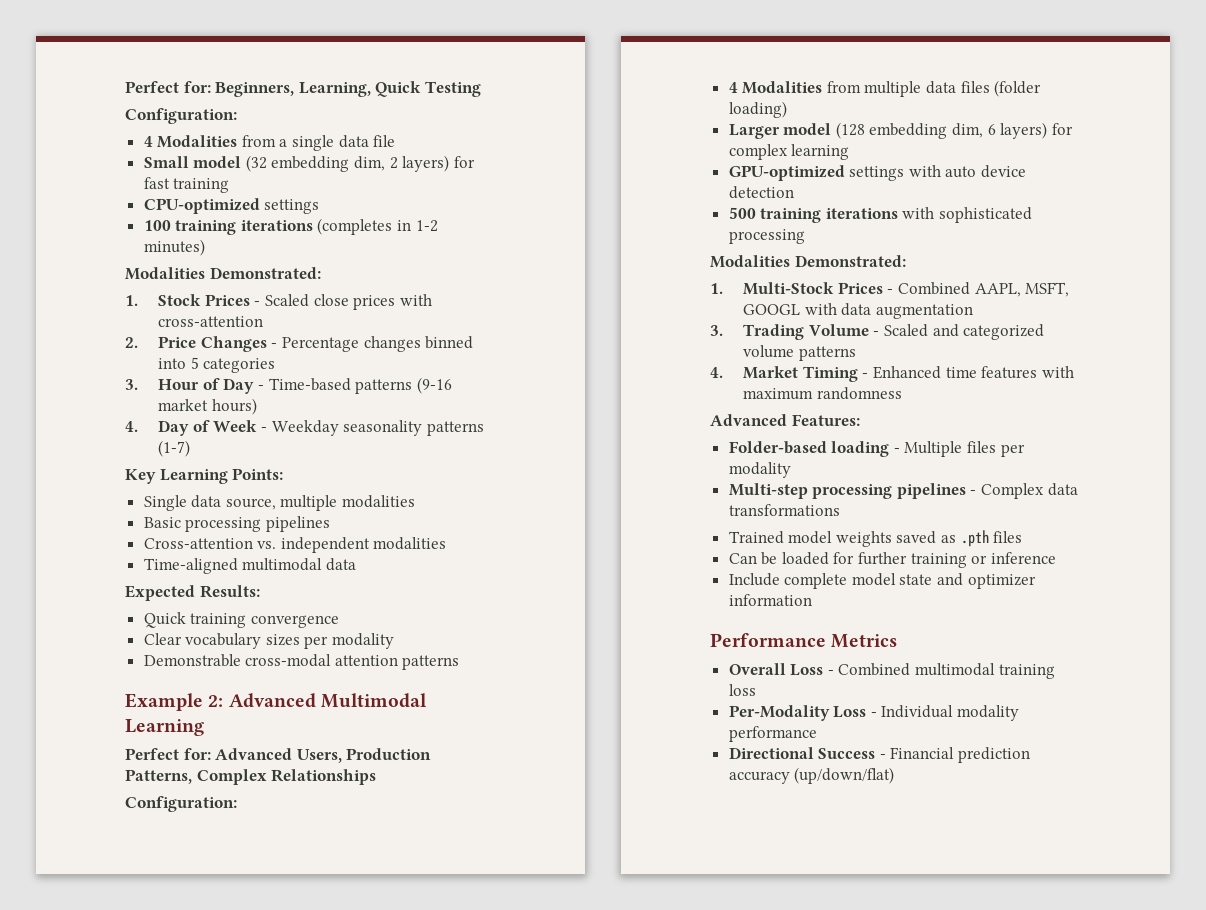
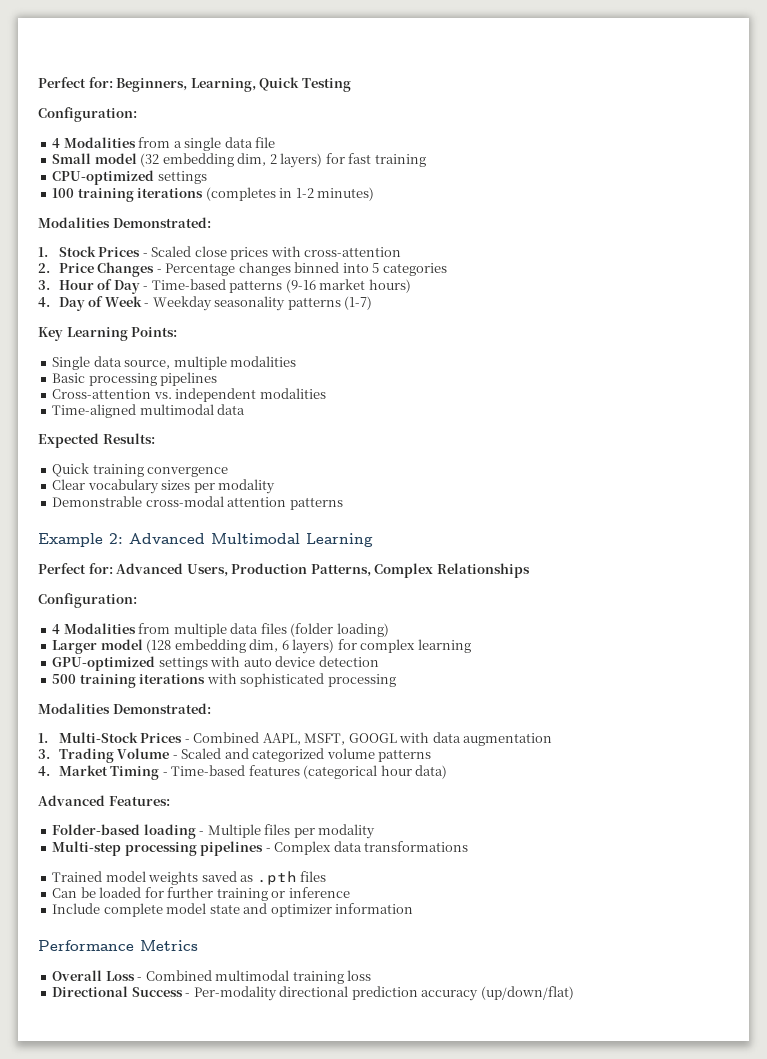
[872,366,1074,379] [743,387,902,400] Enhanced time features with maximum randomness -> [171,765,448,779] Time-based features (categorical hour data)
[728,705,1020,721] [728,726,817,742] // Per-Modality Loss - Individual modality performance -> (372, 975) none
[890,747,955,759] Financial -> [193,986,349,1001] Per-modality directional

